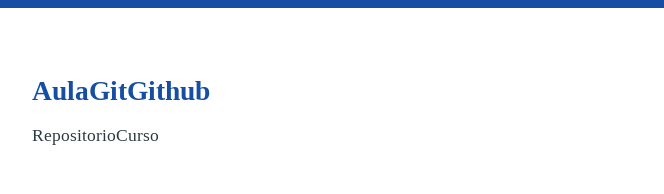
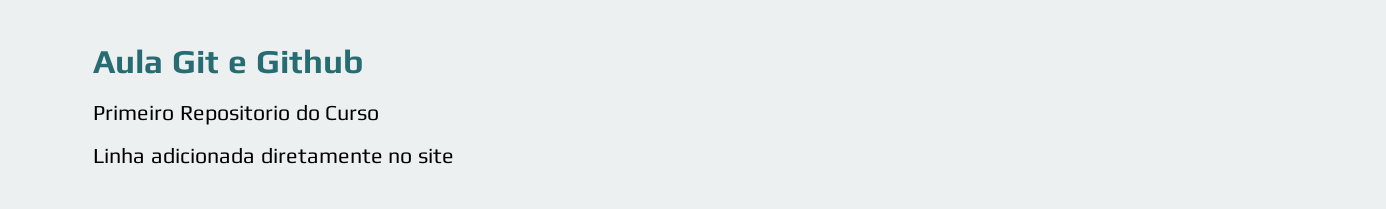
[32,81,210,100] [32,130,159,145] AulaGitGithub // RepositorioCurso -> [93,49,364,74] [93,104,380,125] [93,147,455,164] Aula Git e Github // Primeiro Repositorio do Curso // Linha adicionada diretamente no site

